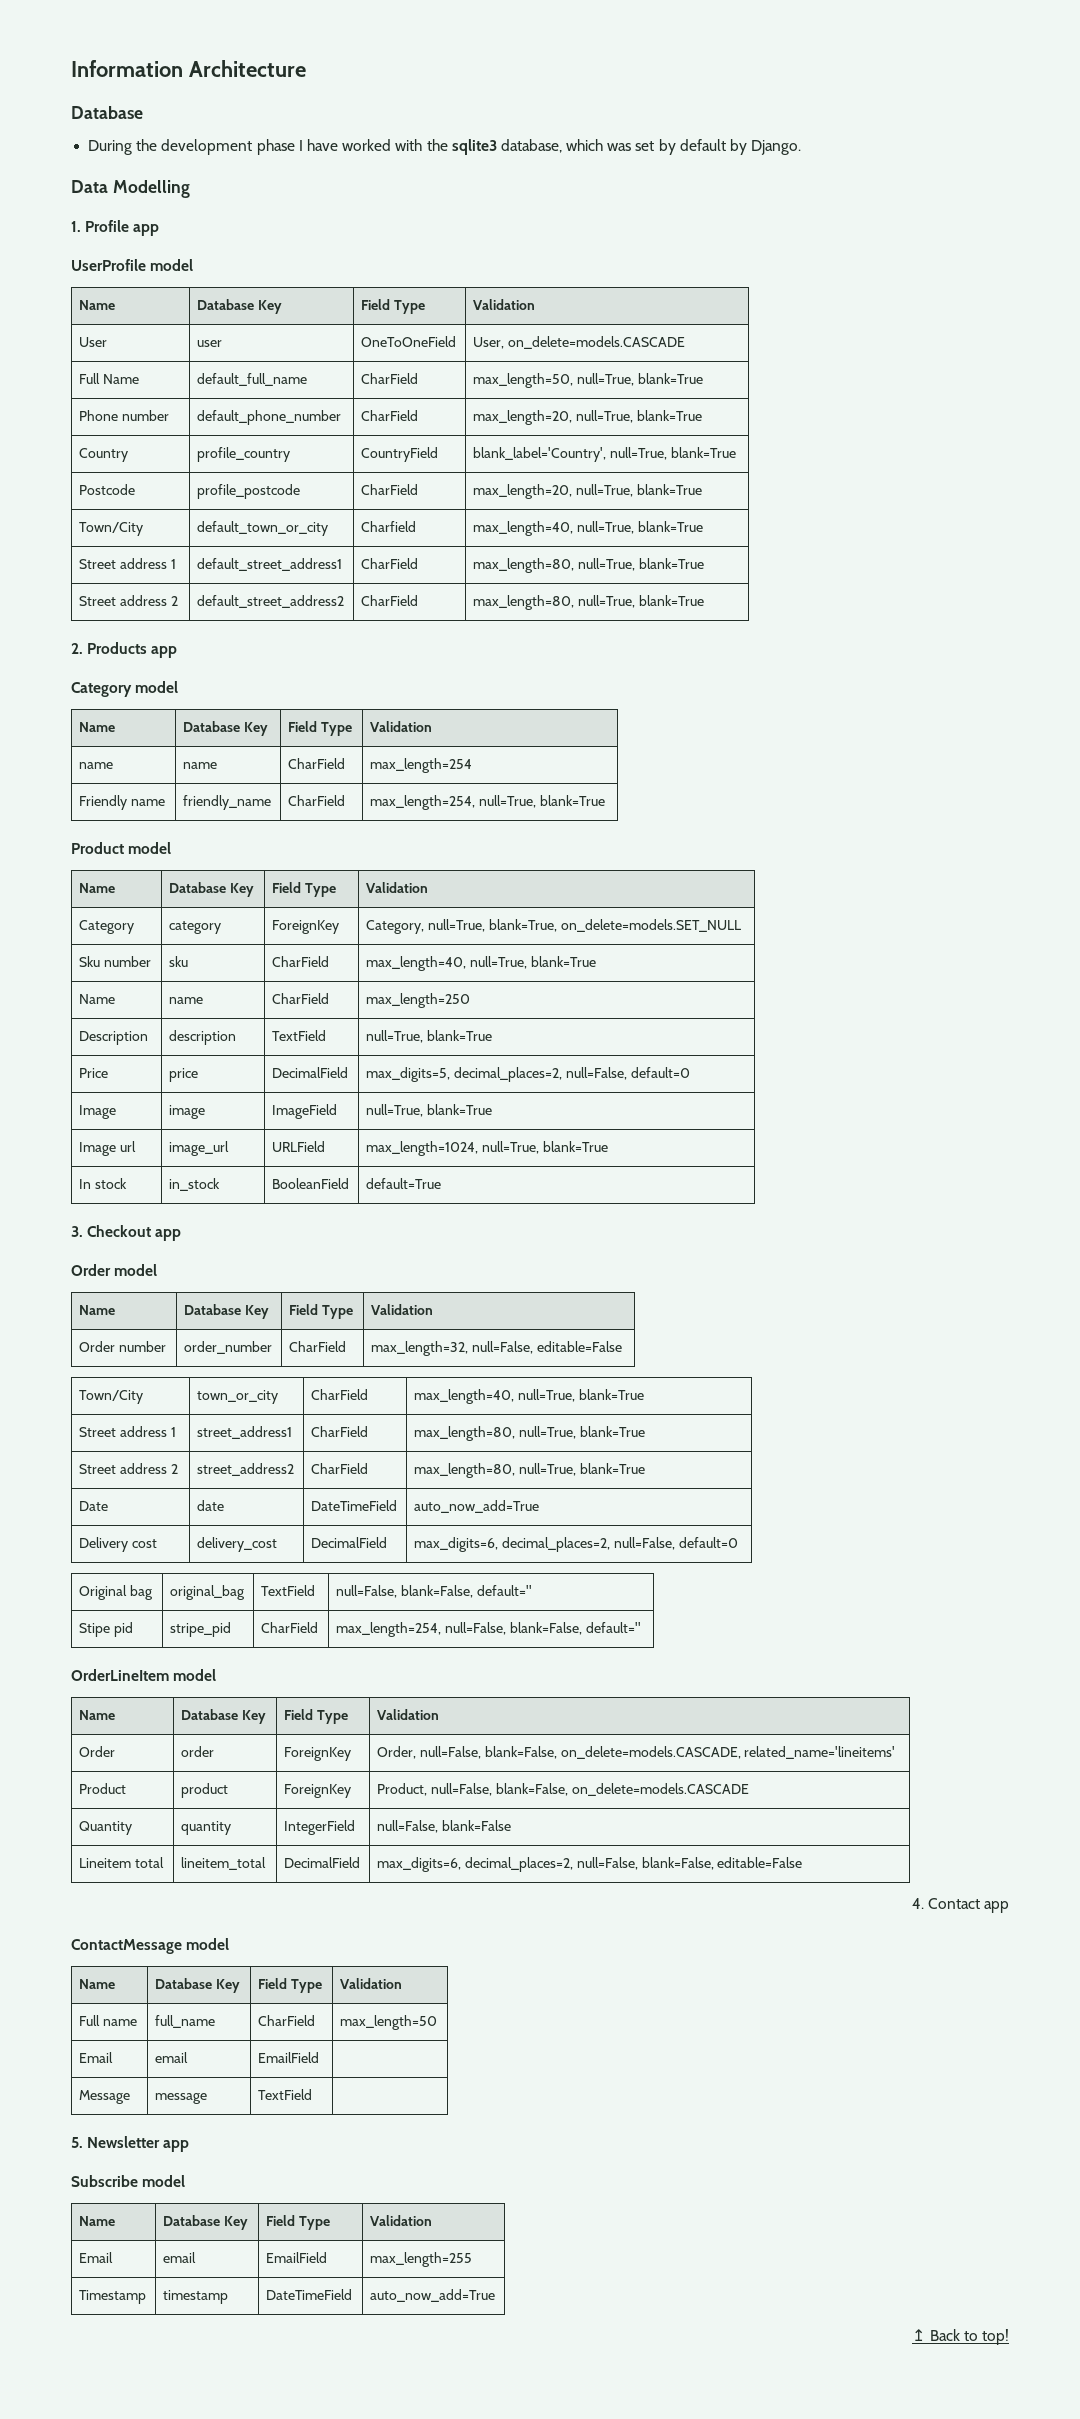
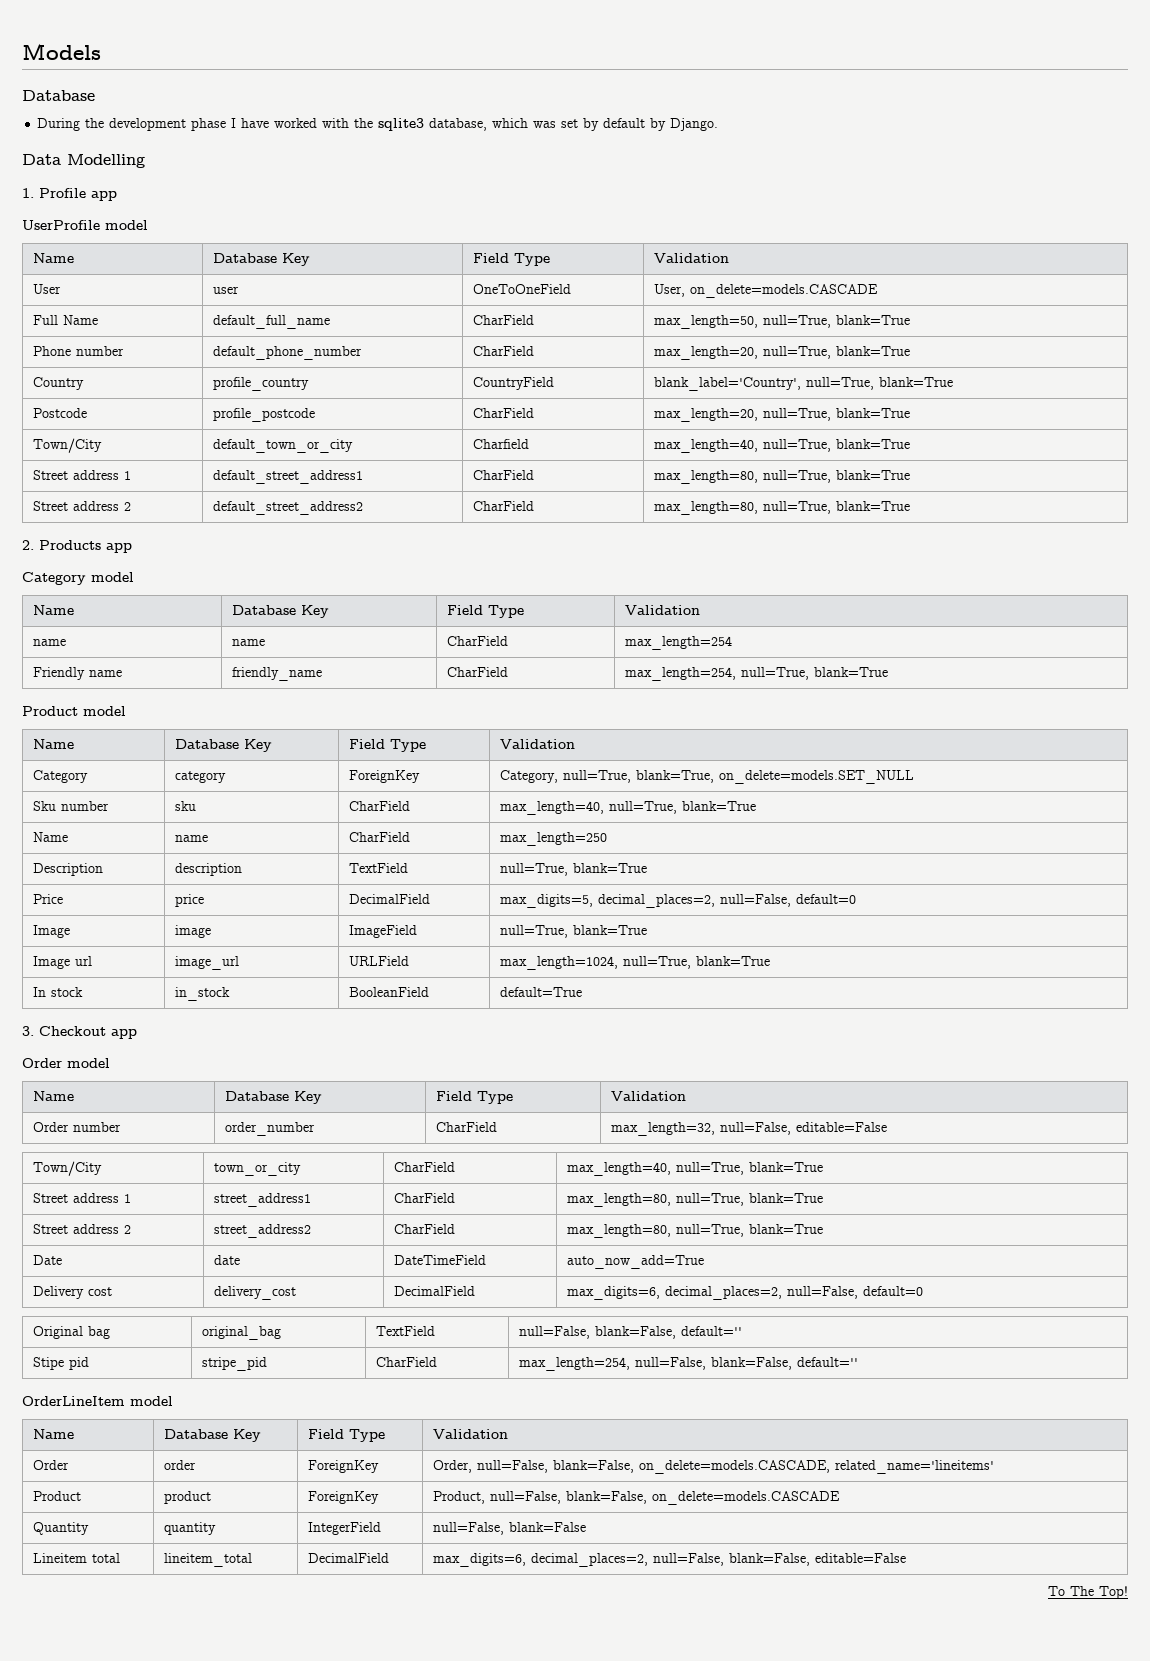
[71,60,306,77] Information Architecture -> [22,43,101,60] Models
[911,1898,1009,1913] [71,1938,230,1954] [79,1979,116,1989] [155,1978,240,1993] [258,1978,322,1993] [340,1978,403,1989] [79,2015,137,2026] [155,2015,216,2028] [258,2015,316,2026] [340,2015,438,2030] [79,2052,114,2063] [155,2052,189,2063] [258,2052,320,2063] [79,2090,131,2104] [155,2093,208,2104] [258,2089,313,2100] [71,2136,190,2152] [71,2175,186,2187] [79,2216,116,2226] [163,2215,248,2230] [266,2215,330,2230] [370,2215,433,2226] [79,2252,114,2263] [163,2252,197,2263] [266,2252,328,2263] [370,2252,473,2267] [79,2290,147,2304] [163,2290,229,2304] [266,2289,353,2300] [370,2289,496,2302] [912,2329,1009,2345] 4. Contact app // ContactMessage model // Name | Database Key | Field Type | Validation // Full name | full_name | CharField | max_length=50 // Email | email | EmailField | // Message | message | TextField | // 5. Newsletter app // Subscribe model // Name | Database Key | Field Type | Validation // Email | email | EmailField | max_length=255 // Timestamp | timestamp | DateTimeField | auto_now_add=True // ↥ Back to top! -> [1048,1586,1128,1599] To The Top!

